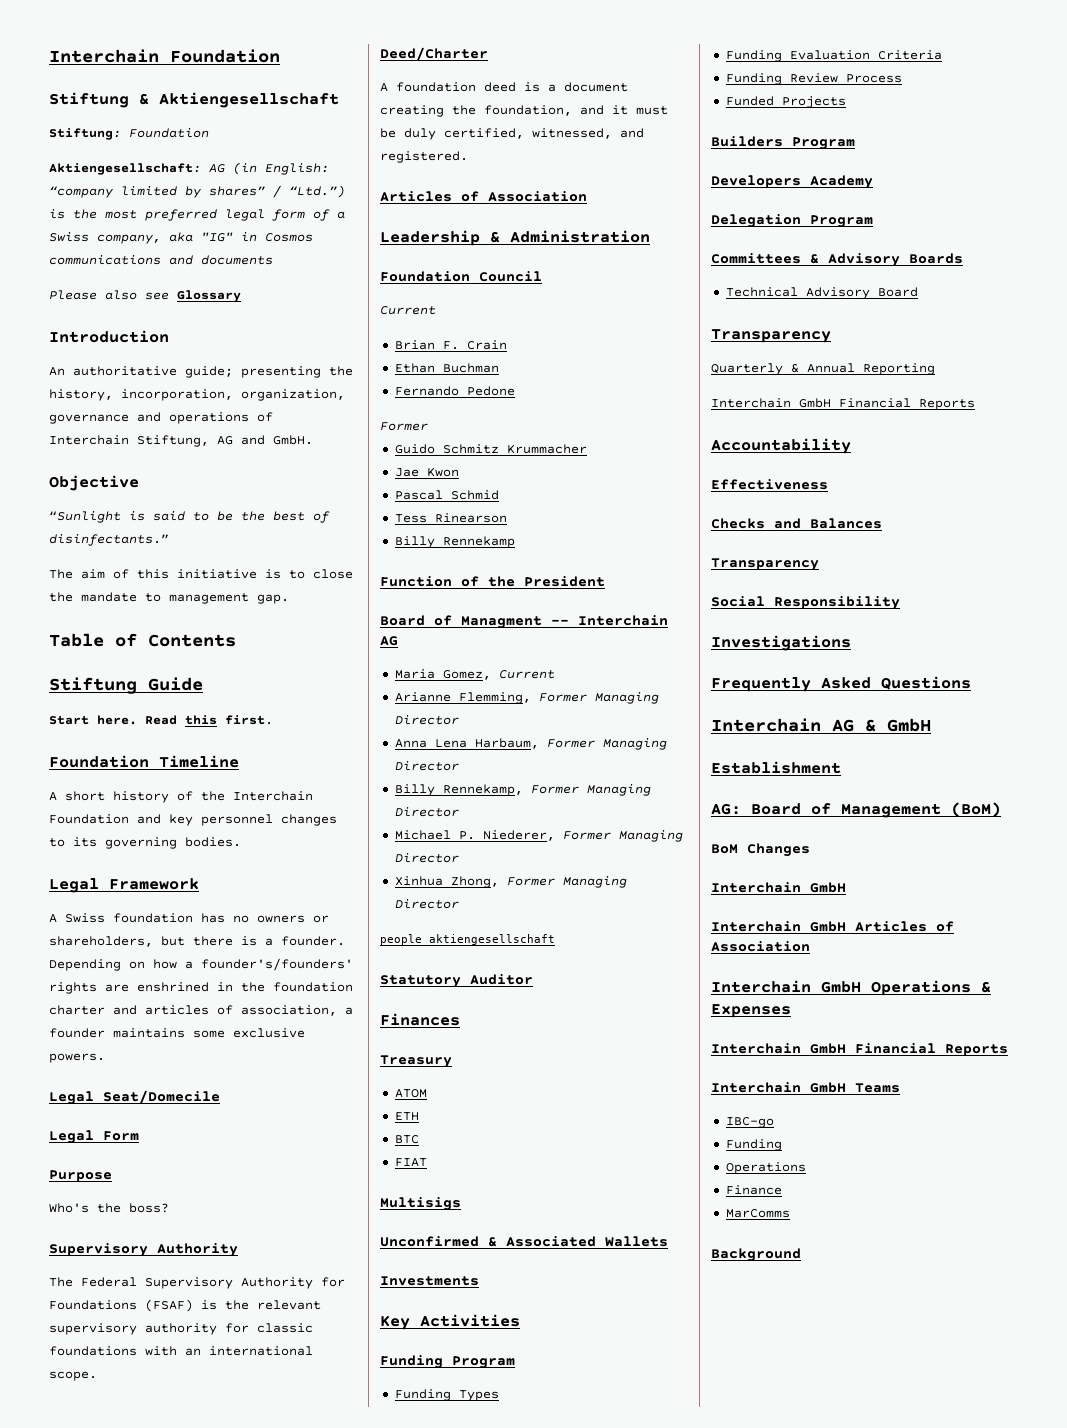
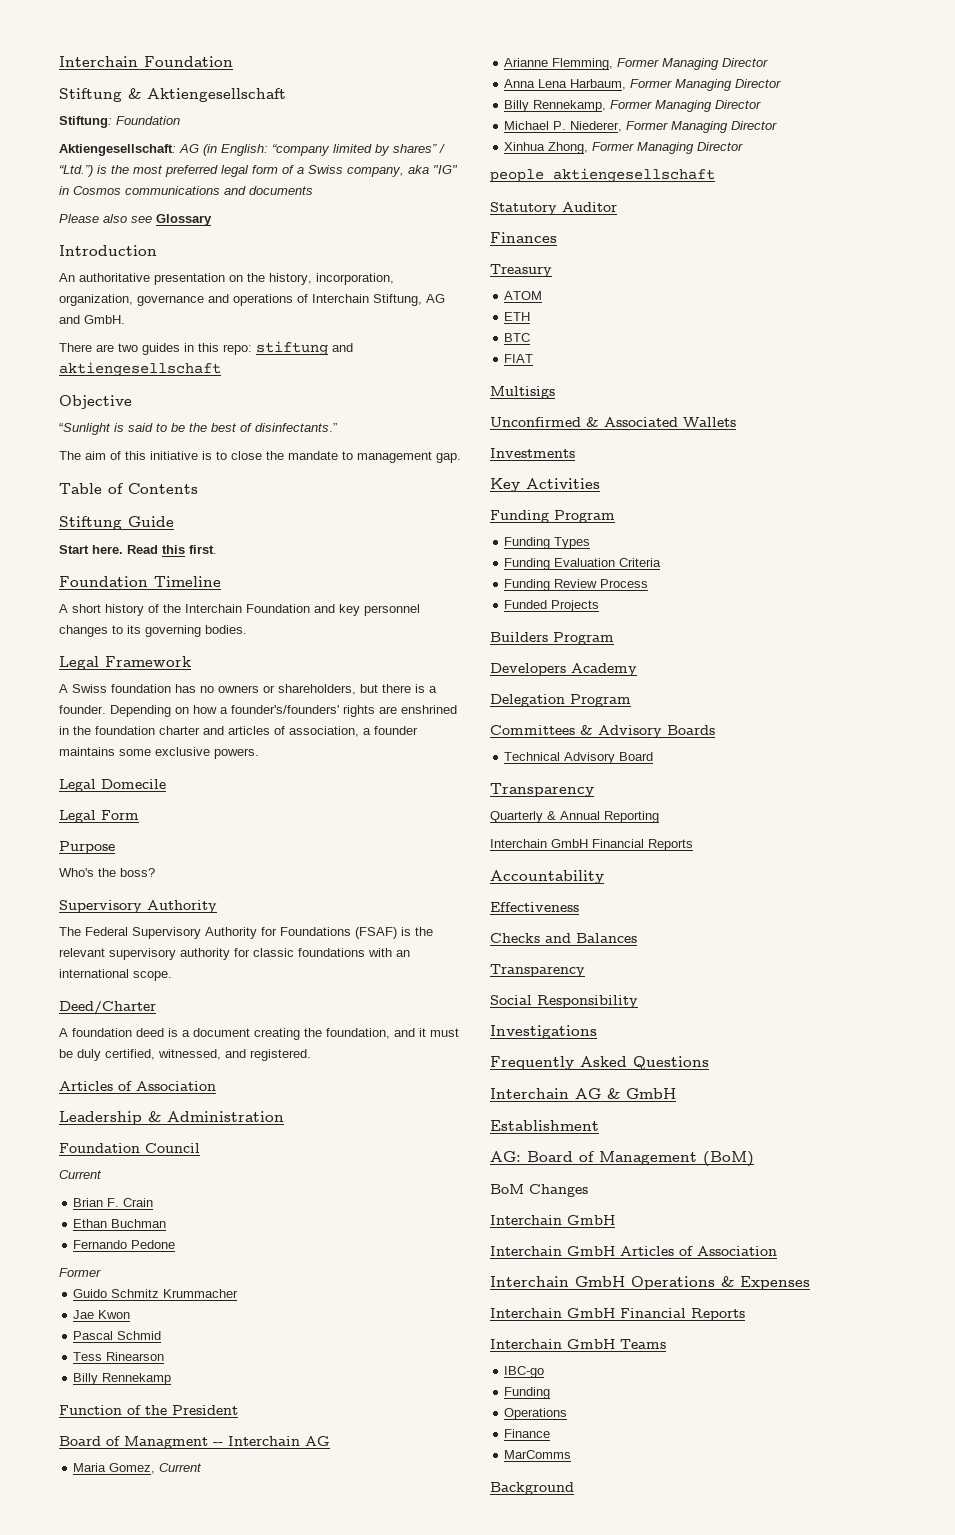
[185,366,321,378] guide; presenting -> [154,273,243,285] presentation on
(313, 440) none -> [59,341,353,356] [59,362,221,377] // There are two guides in this repo: stiftung and aktiengesellschaft
[103,1090,220,1104] Seat/Domecile -> [101,779,166,789] Domecile

